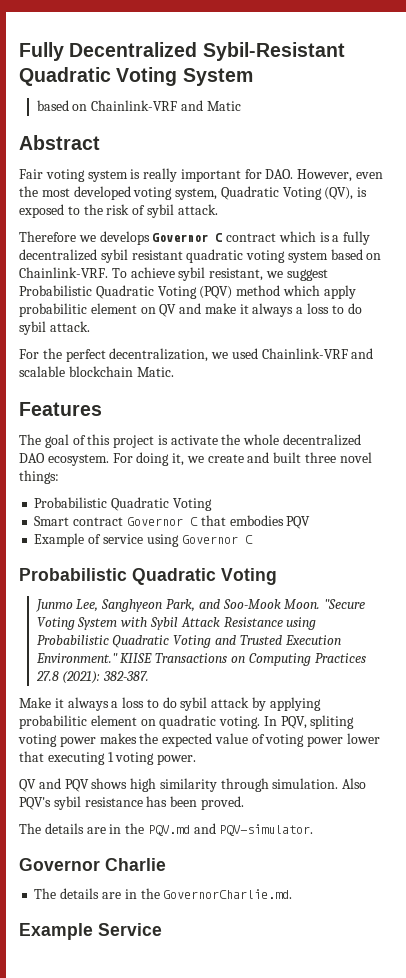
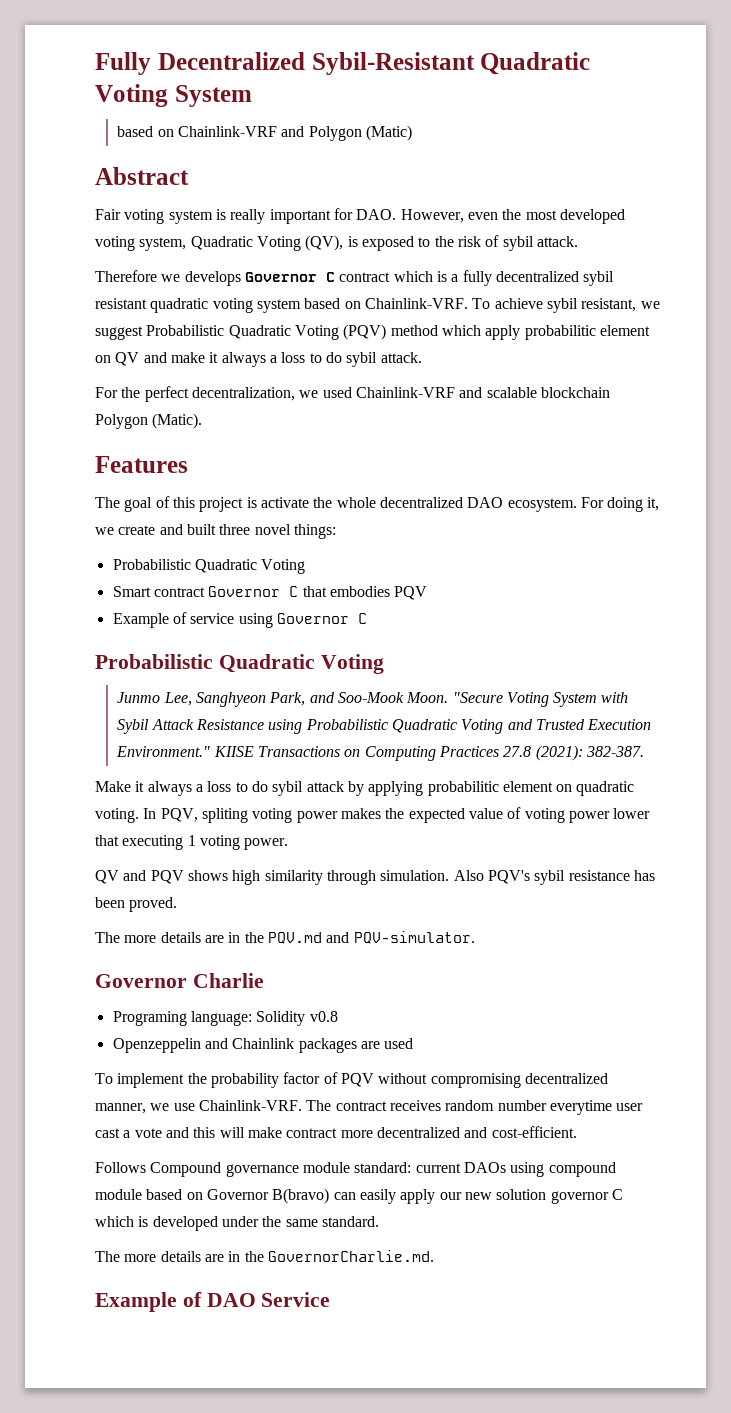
[206,101,241,111] Matic -> [308,125,412,141] Polygon (Matic)
[136,367,174,377] Matic. -> [95,413,203,429] Polygon (Matic).
(41, 828) none -> [124,935,157,943] more
[34,888,57,899] The -> [112,1011,338,1026] [112,1038,414,1053] [95,1072,608,1088] [95,1100,644,1115] [95,1126,577,1138] [95,1162,616,1177] [95,1188,623,1204] [95,1216,379,1231] [95,1251,157,1262] Programing language: Solidity v0.8 // Openzeppelin and Chainlink packages are used // To implement the probability factor of PQV without compromising decentralized manner, we use Chainlink-VRF. The contract receives random number everytime user cast a vote and this will make contract more decentralized and cost-efficient. // Follows Compound governance module standard: current DAOs using compound module based on Governor B(bravo) can easily apply our new solution governor C which is developed under the same standard. // The more
(93, 931) none -> [182,1292,256,1307] of DAO

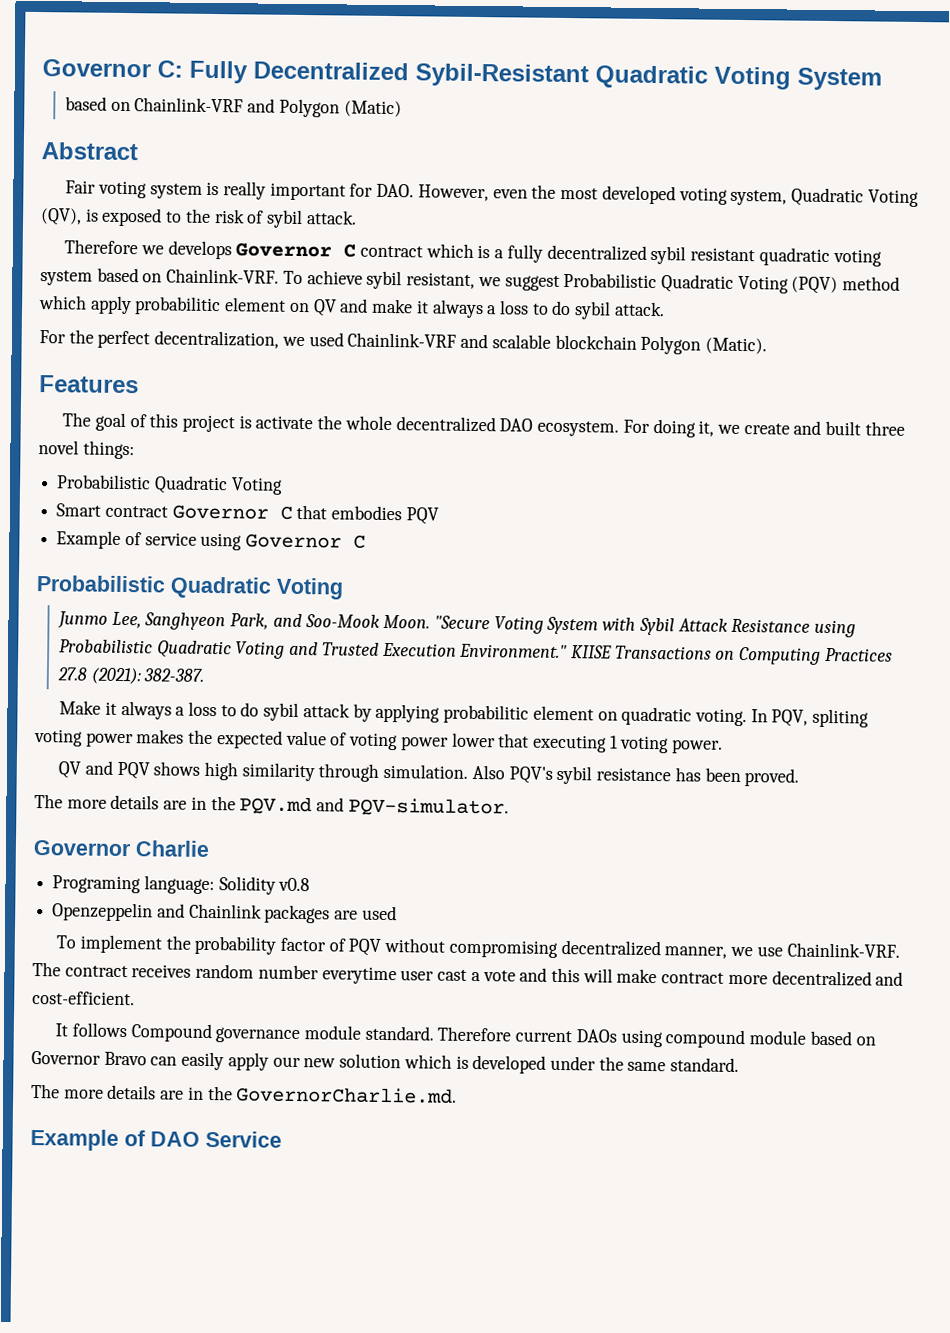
(95, 63) none -> [42,59,183,78] Governor C:
[95,1162,146,1173] Follows -> [55,1022,127,1038] It follows
[354,1162,412,1173] standard: -> [364,1025,512,1042] standard. Therefore
[272,1188,330,1204] B(bravo) -> [103,1051,147,1066] Bravo
[550,1189,623,1204] governor C -> (402, 1061) none

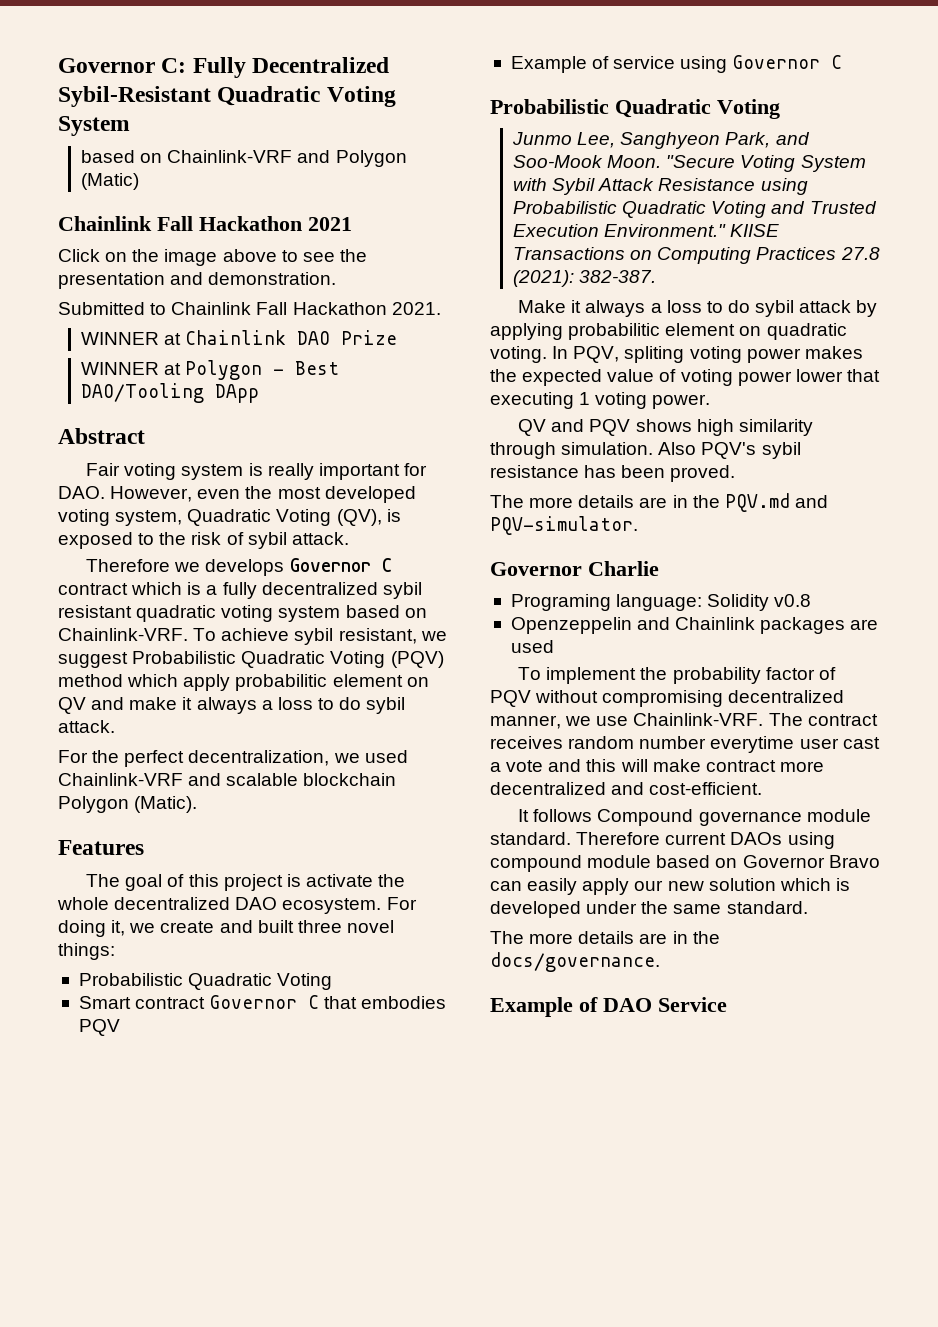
(402, 109) none -> [58,216,352,231] [58,249,367,266] [58,272,337,289] [58,302,441,315] [80,330,398,345] [80,360,340,380] [80,383,259,403] // Chainlink Fall Hackathon 2021 // Click on the image above to see the presentation and demonstration. // Submitted to Chainlink Fall Hackathon 2021. // WINNER at Chainlink DAO Prize // WINNER at Polygon - Best DAO/Tooling DApp
[236,1086,458,1104] GovernorCharlie.md. -> [490,952,660,972] docs/governance.

